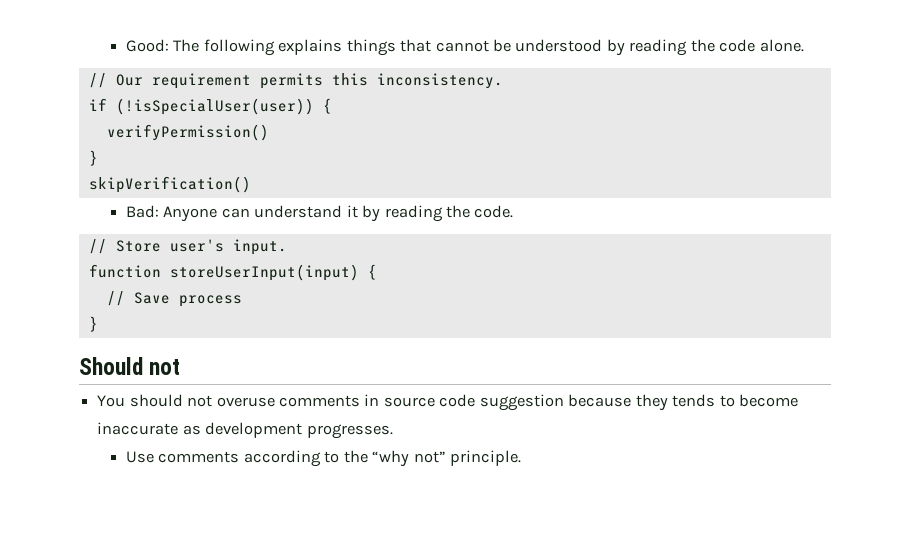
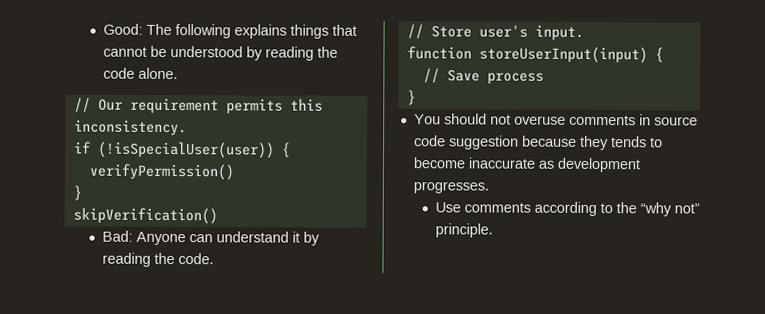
[79,357,181,375] // Should not -> (416, 98) none

